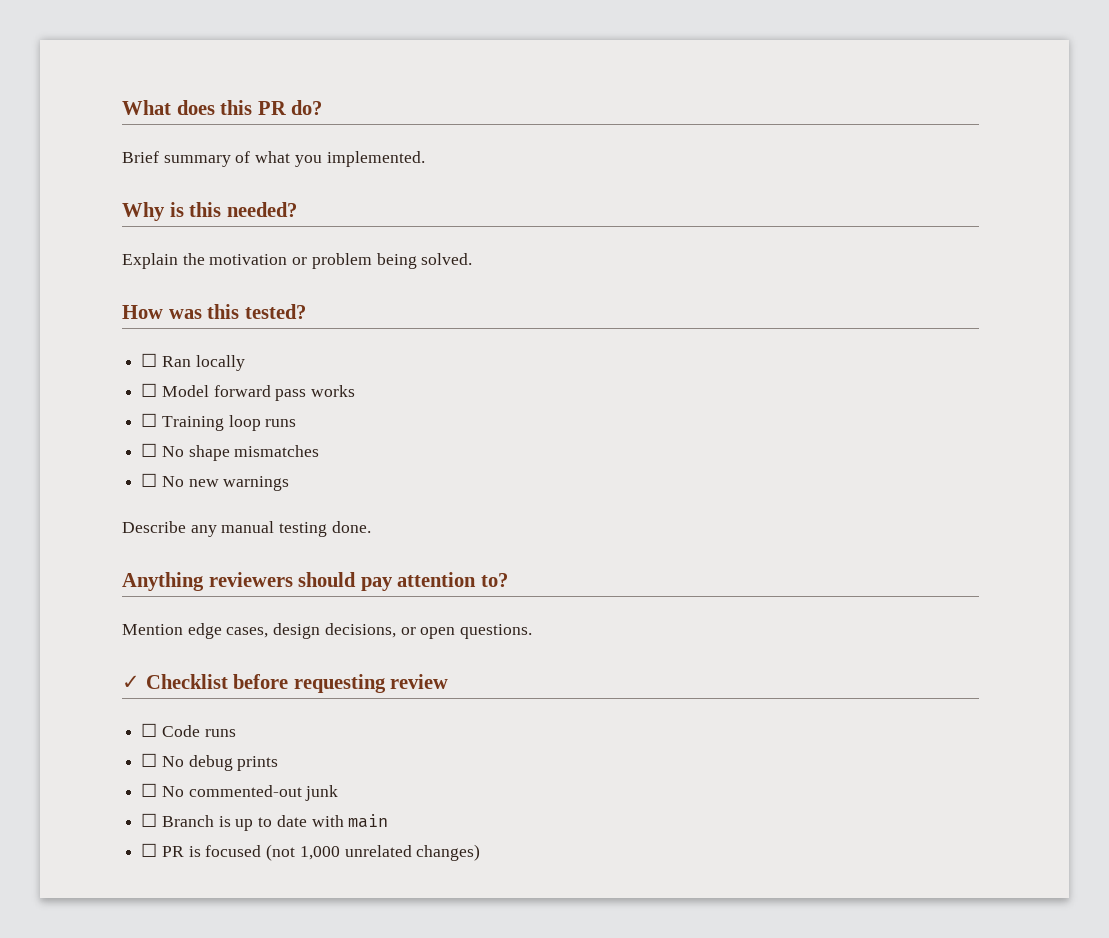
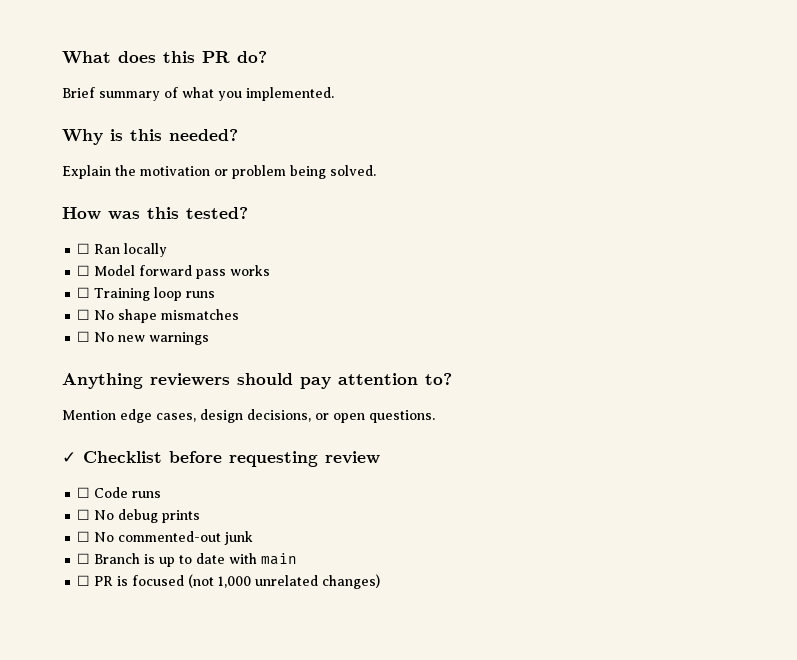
[122,521,371,537] // Describe any manual testing done. -> (210, 338) none

